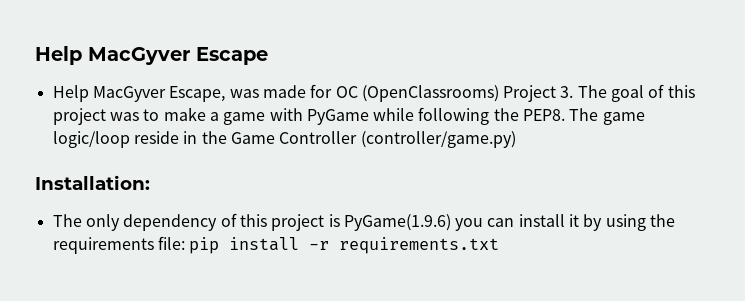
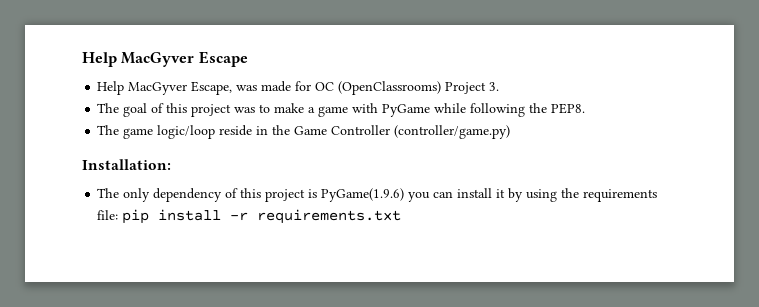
(574, 92) none -> (500, 86) //
(566, 115) none -> (586, 108) //

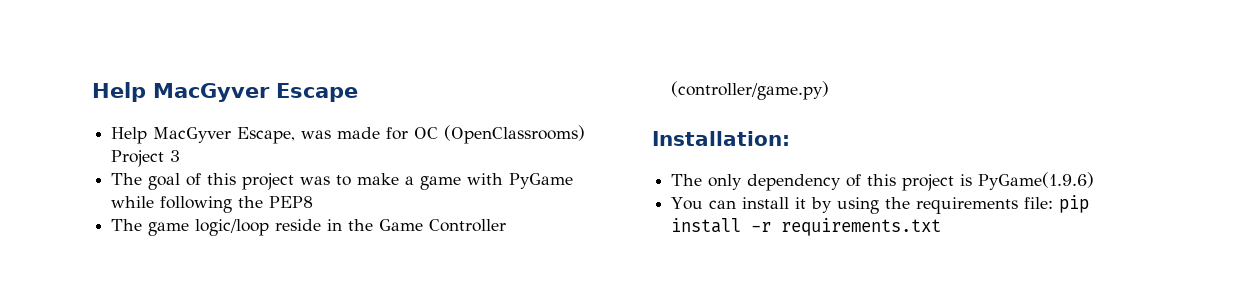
[489,82,500,91] 3. -> [170,150,181,162] 3
[551,103,586,114] PEP8. -> [269,196,314,208] PEP8
[408,192,431,202] you -> [671,197,704,210] // You

